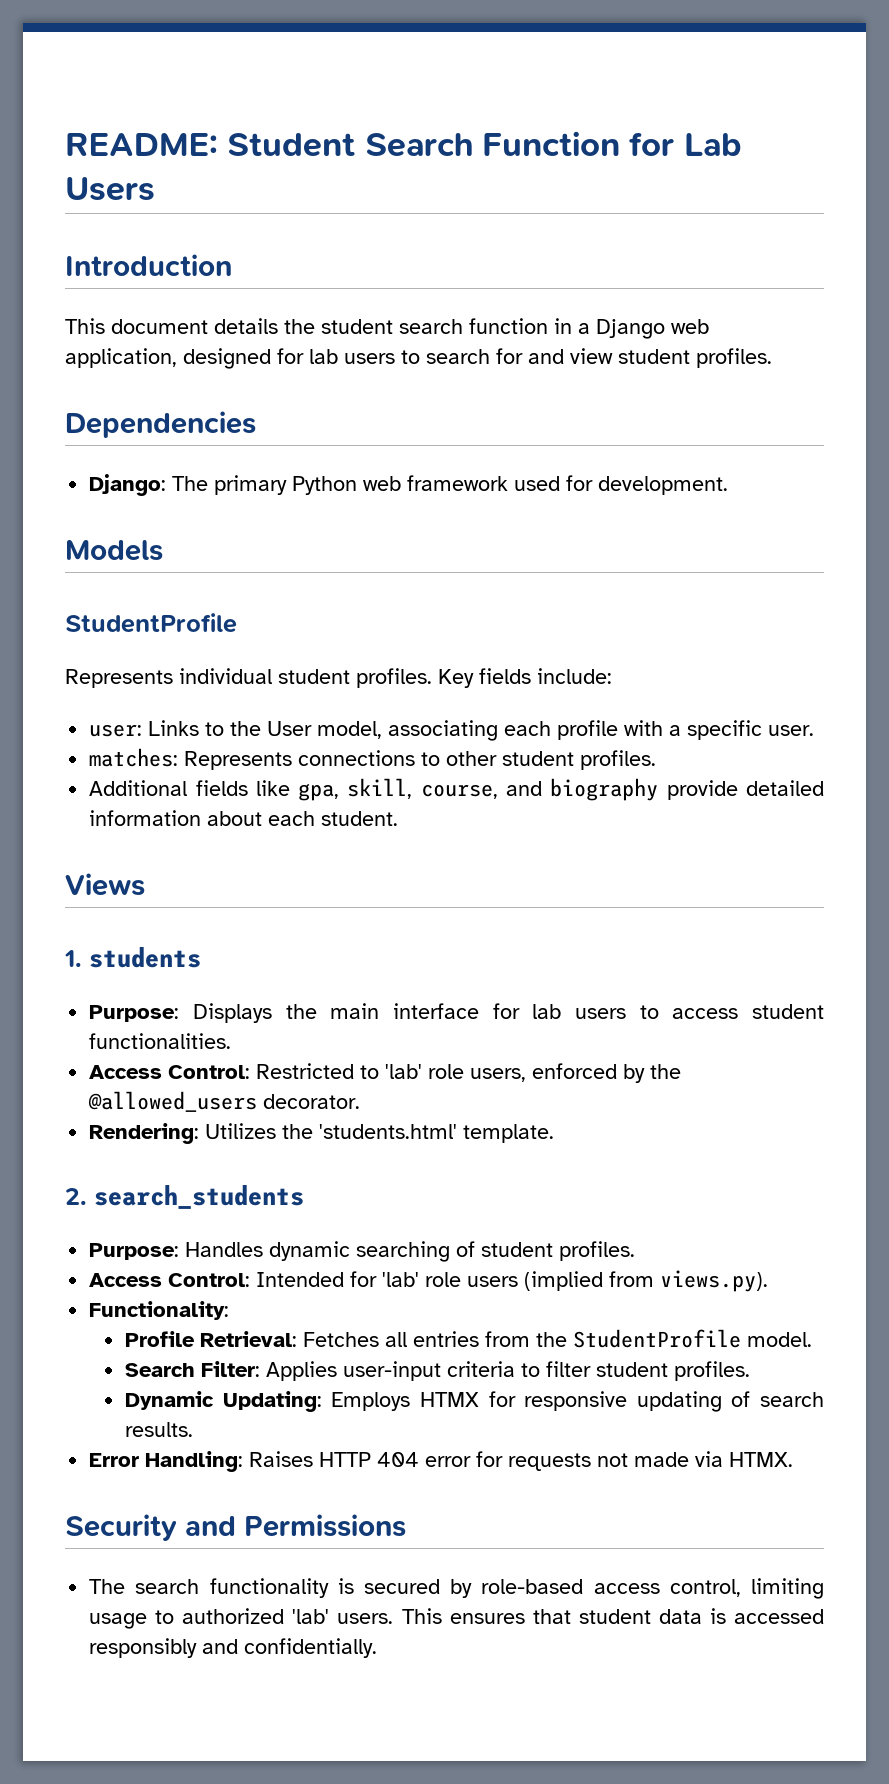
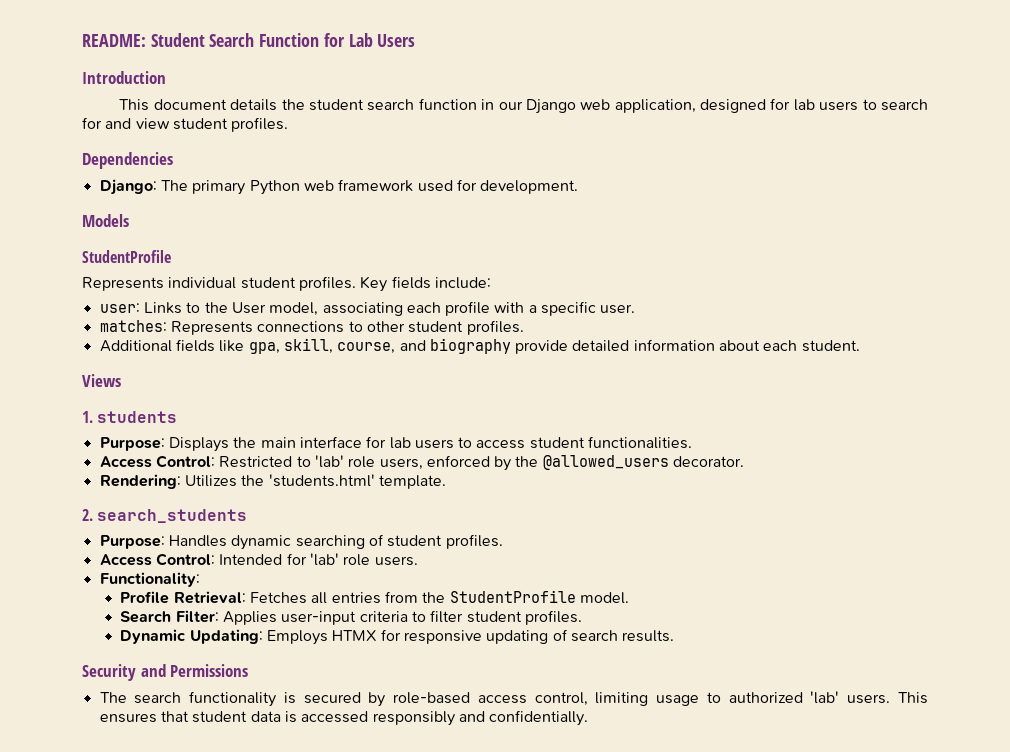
[578,323,590,334] a -> [498,101,523,110] our
[467,1270,769,1292] users (implied from views.py). -> [374,556,418,566] users.
[89,1451,794,1472] // Error Handling: Raises HTTP 404 error for requests not made via HTMX. -> (675, 636) none

